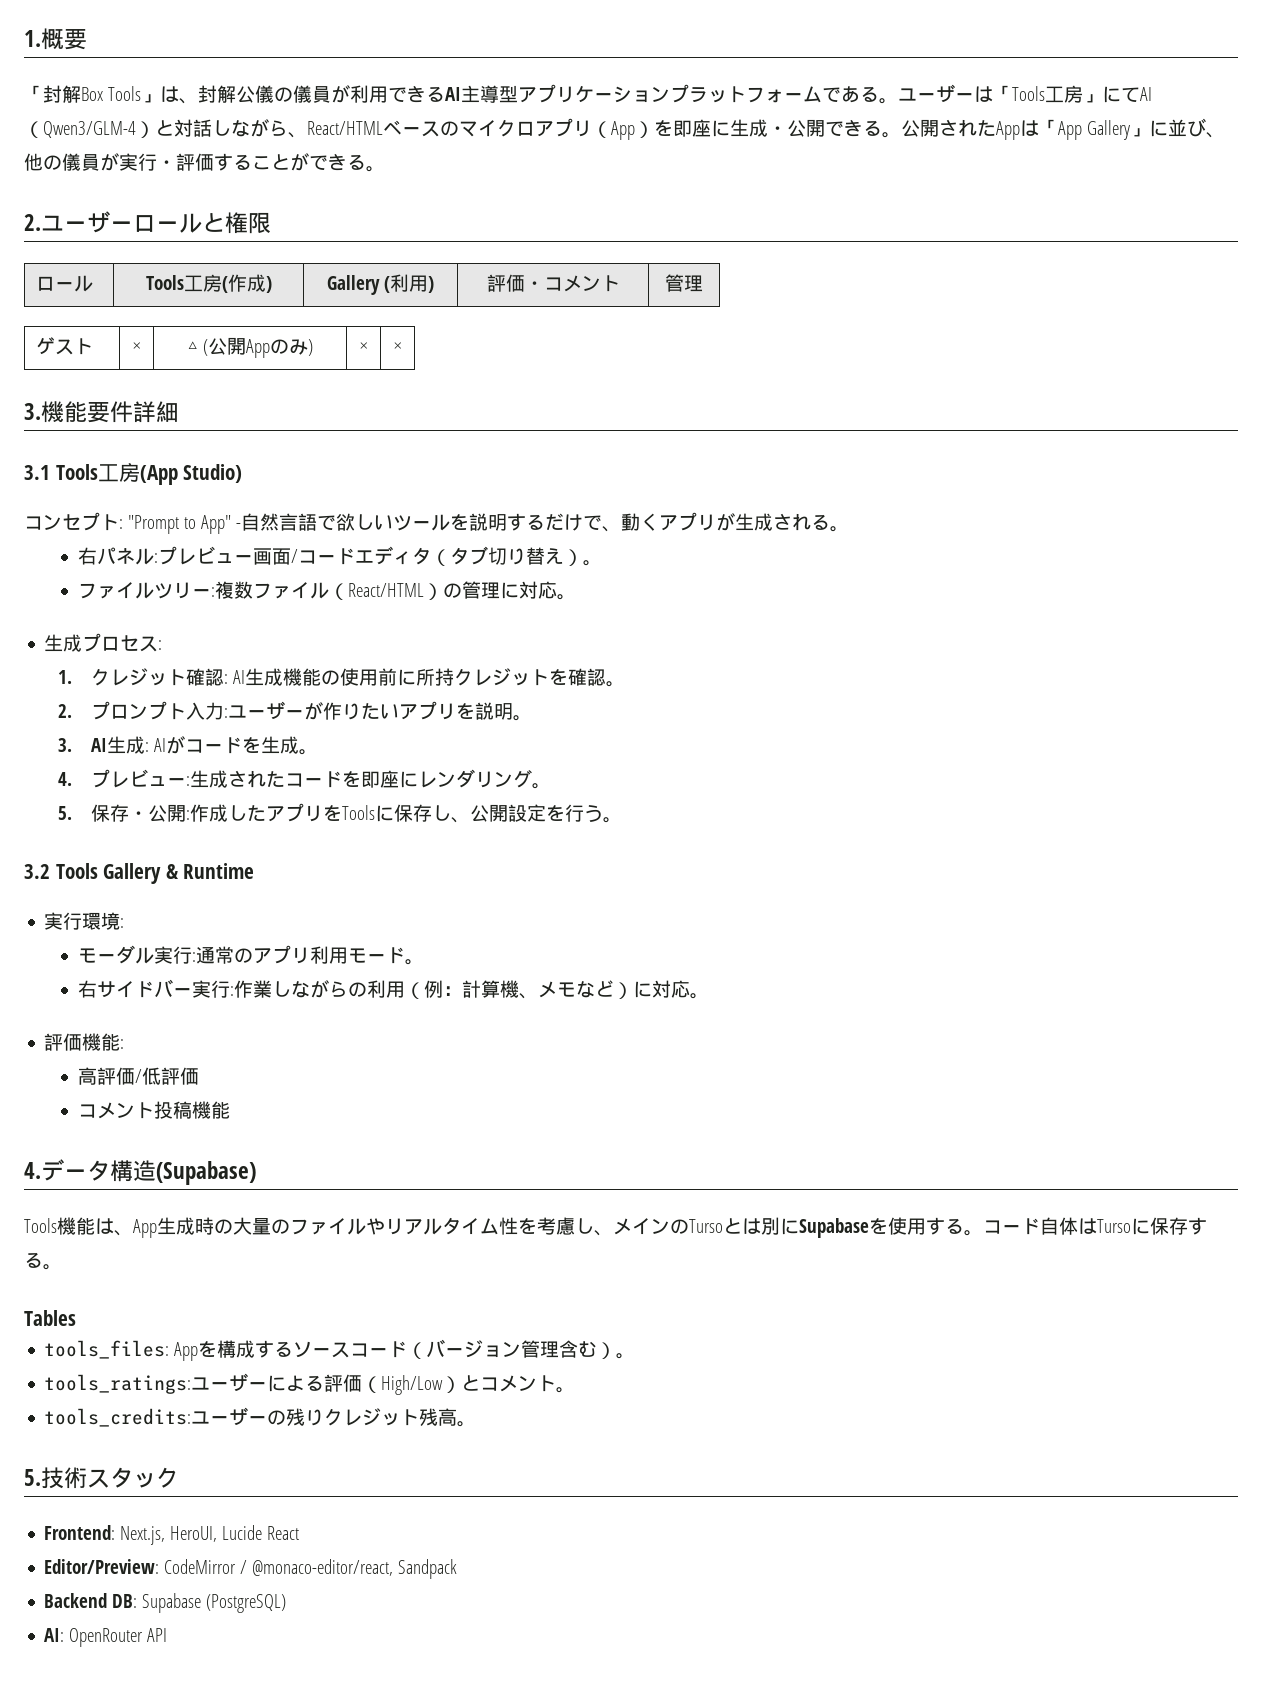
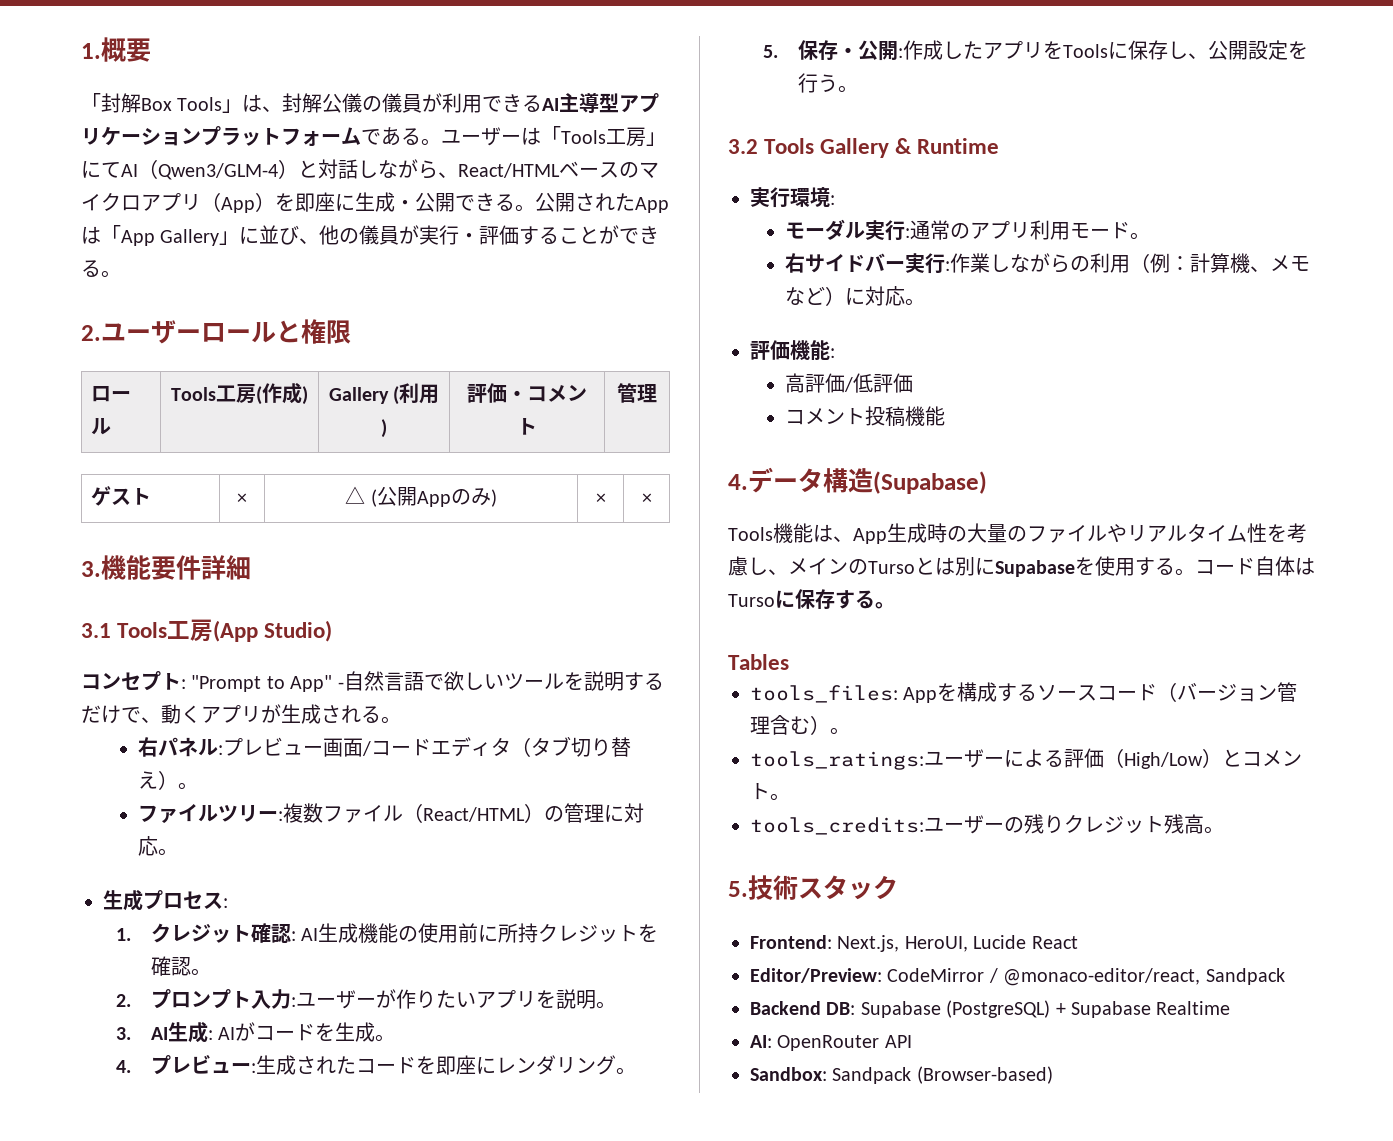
(287, 1603) none -> [1055,1001,1231,1018] + Supabase Realtime
(168, 1635) none -> [750,1066,1053,1084] // Sandbox: Sandpack (Browser-based)

